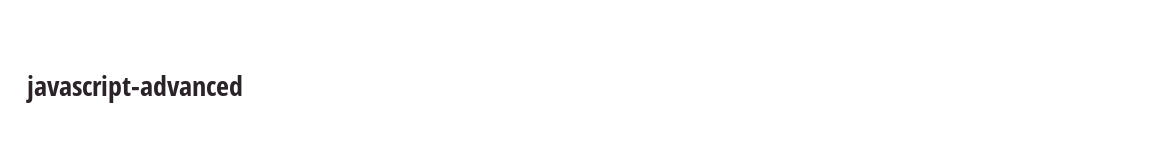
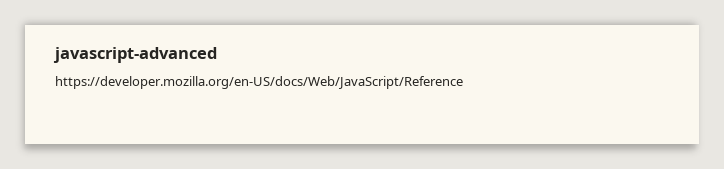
(243, 89) none -> [55,76,463,89] // https://developer.mozilla.org/en-US/docs/Web/JavaScript/Reference

